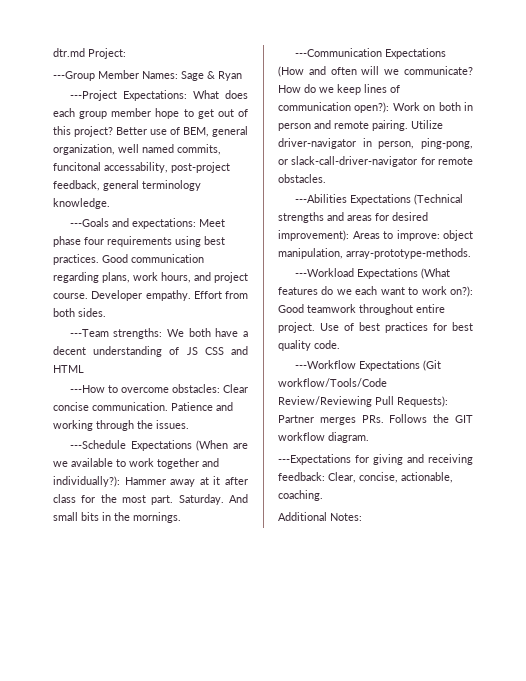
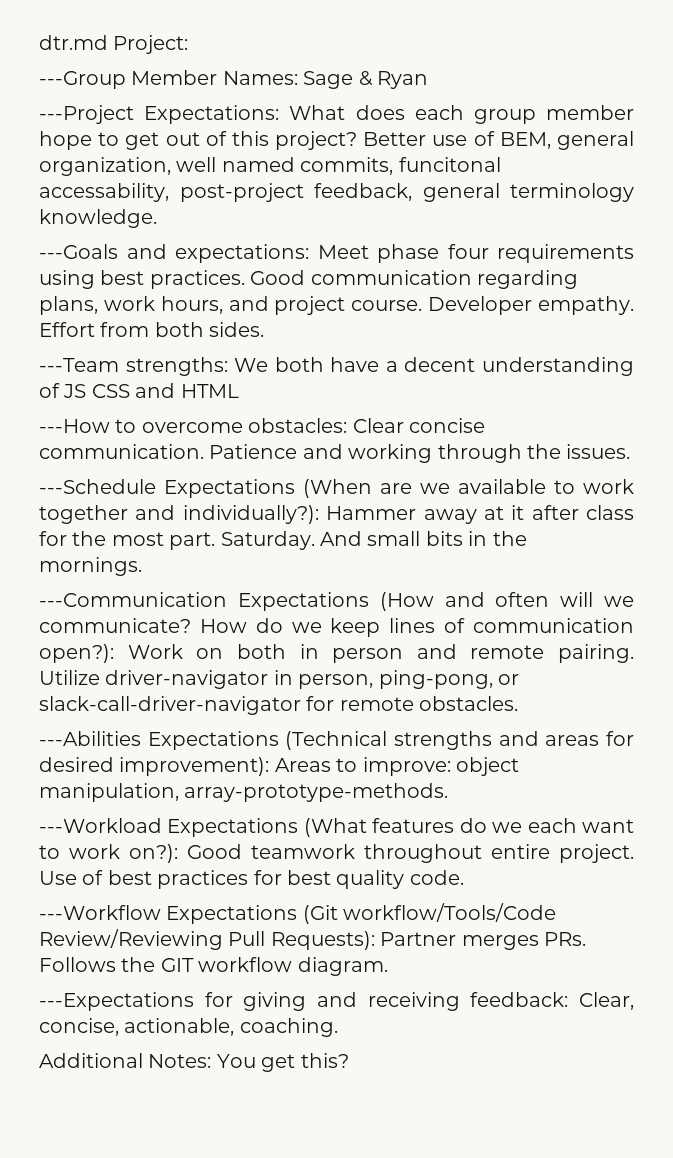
(362, 517) none -> [216,1053,349,1072] You get this?

